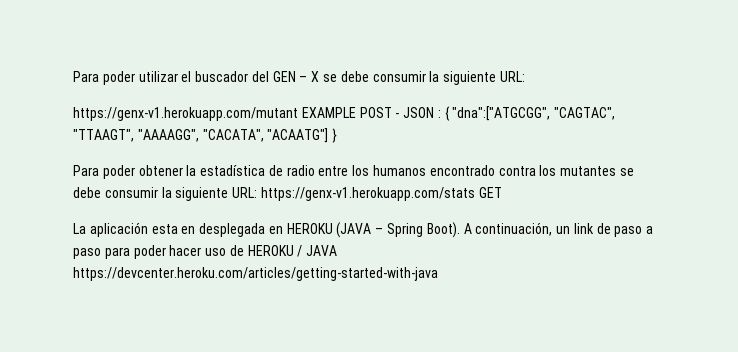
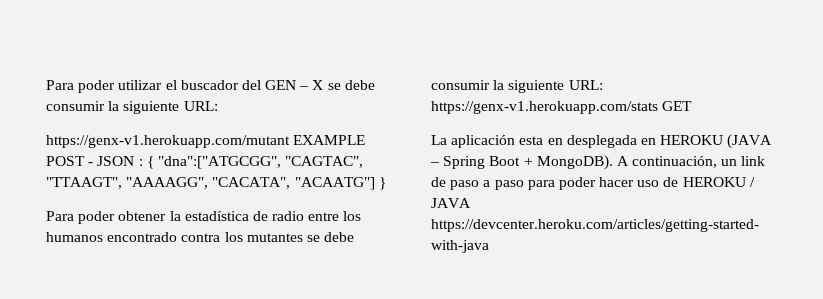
[426,222,460,238] Boot). -> [489,155,613,170] Boot + MongoDB).

